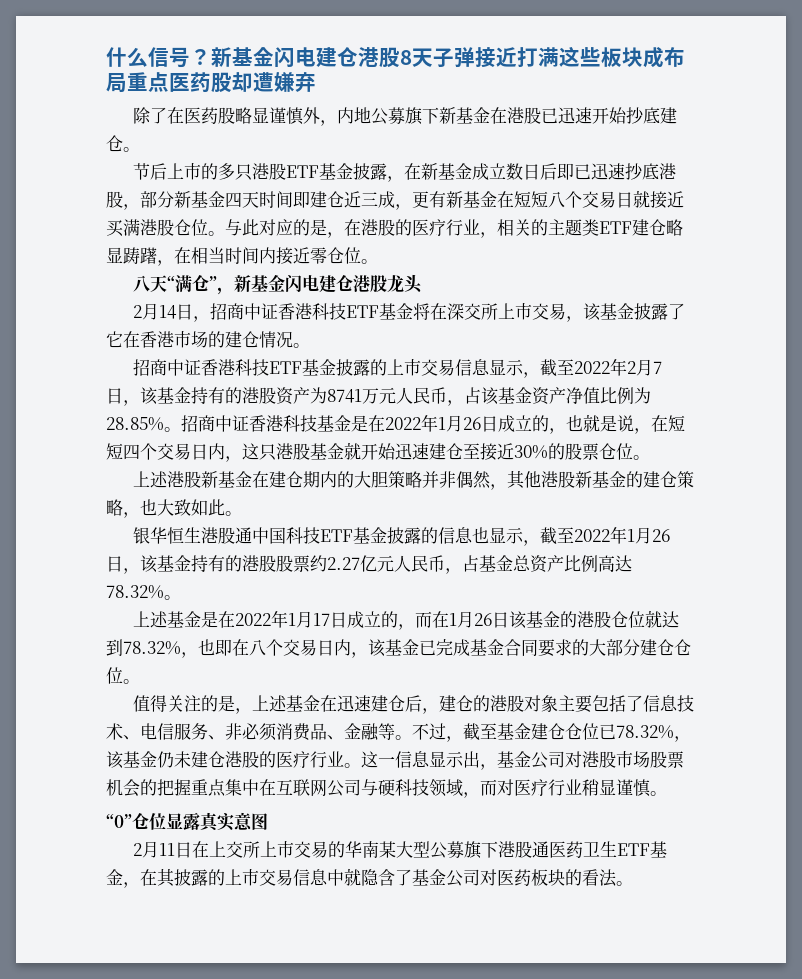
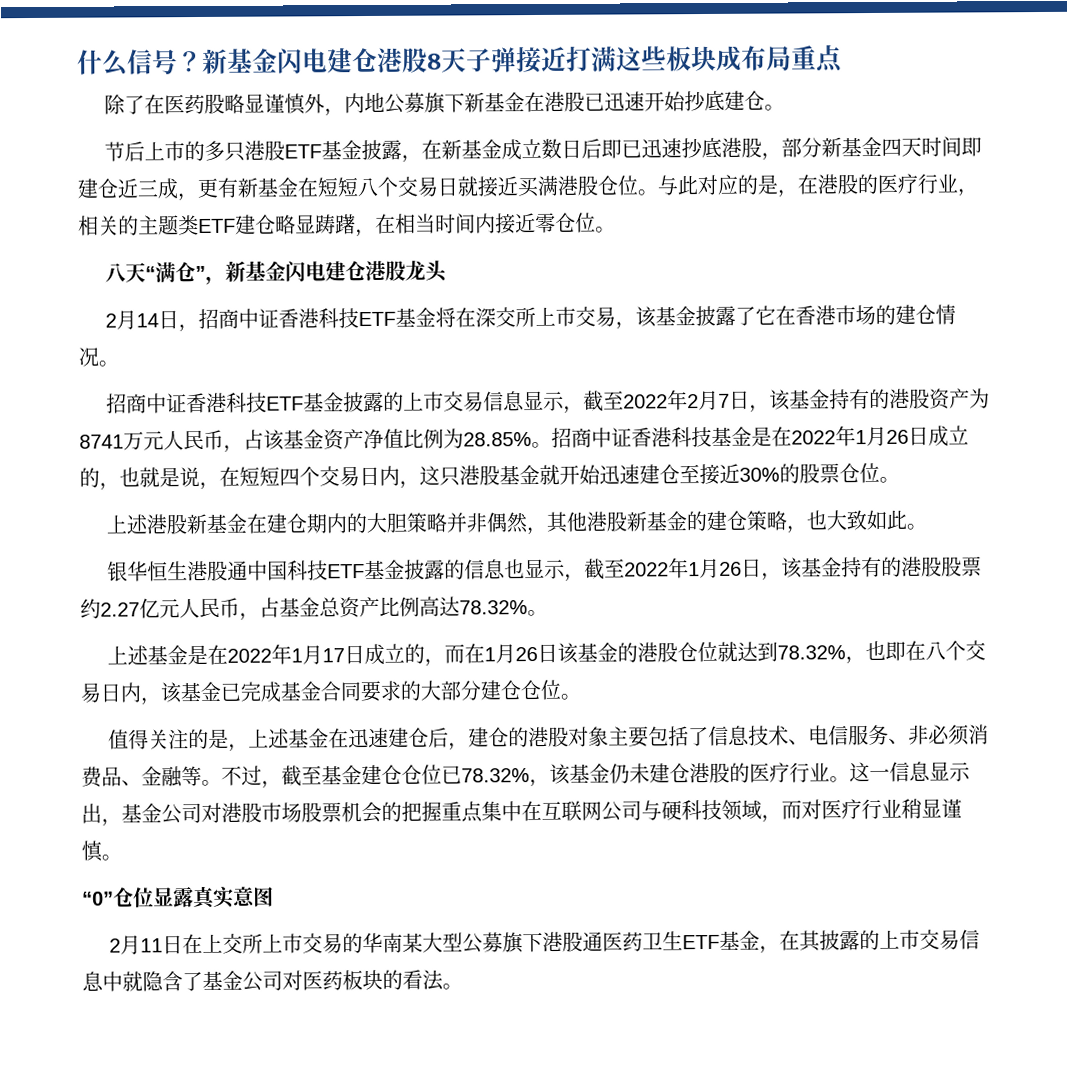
[169,72,316,93] 医药股却遭嫌弃 -> (843, 58) none

